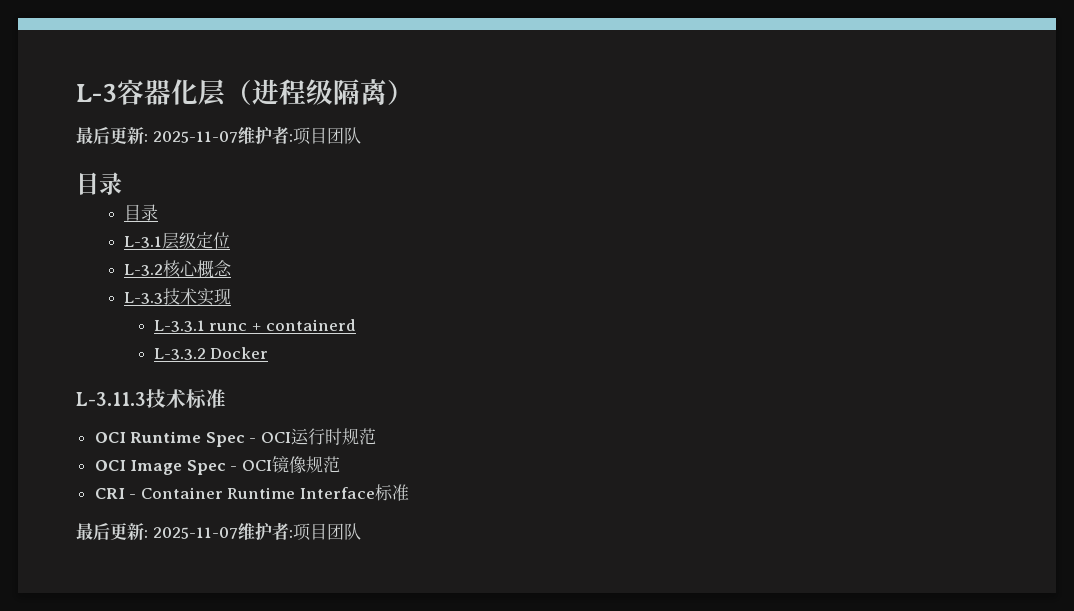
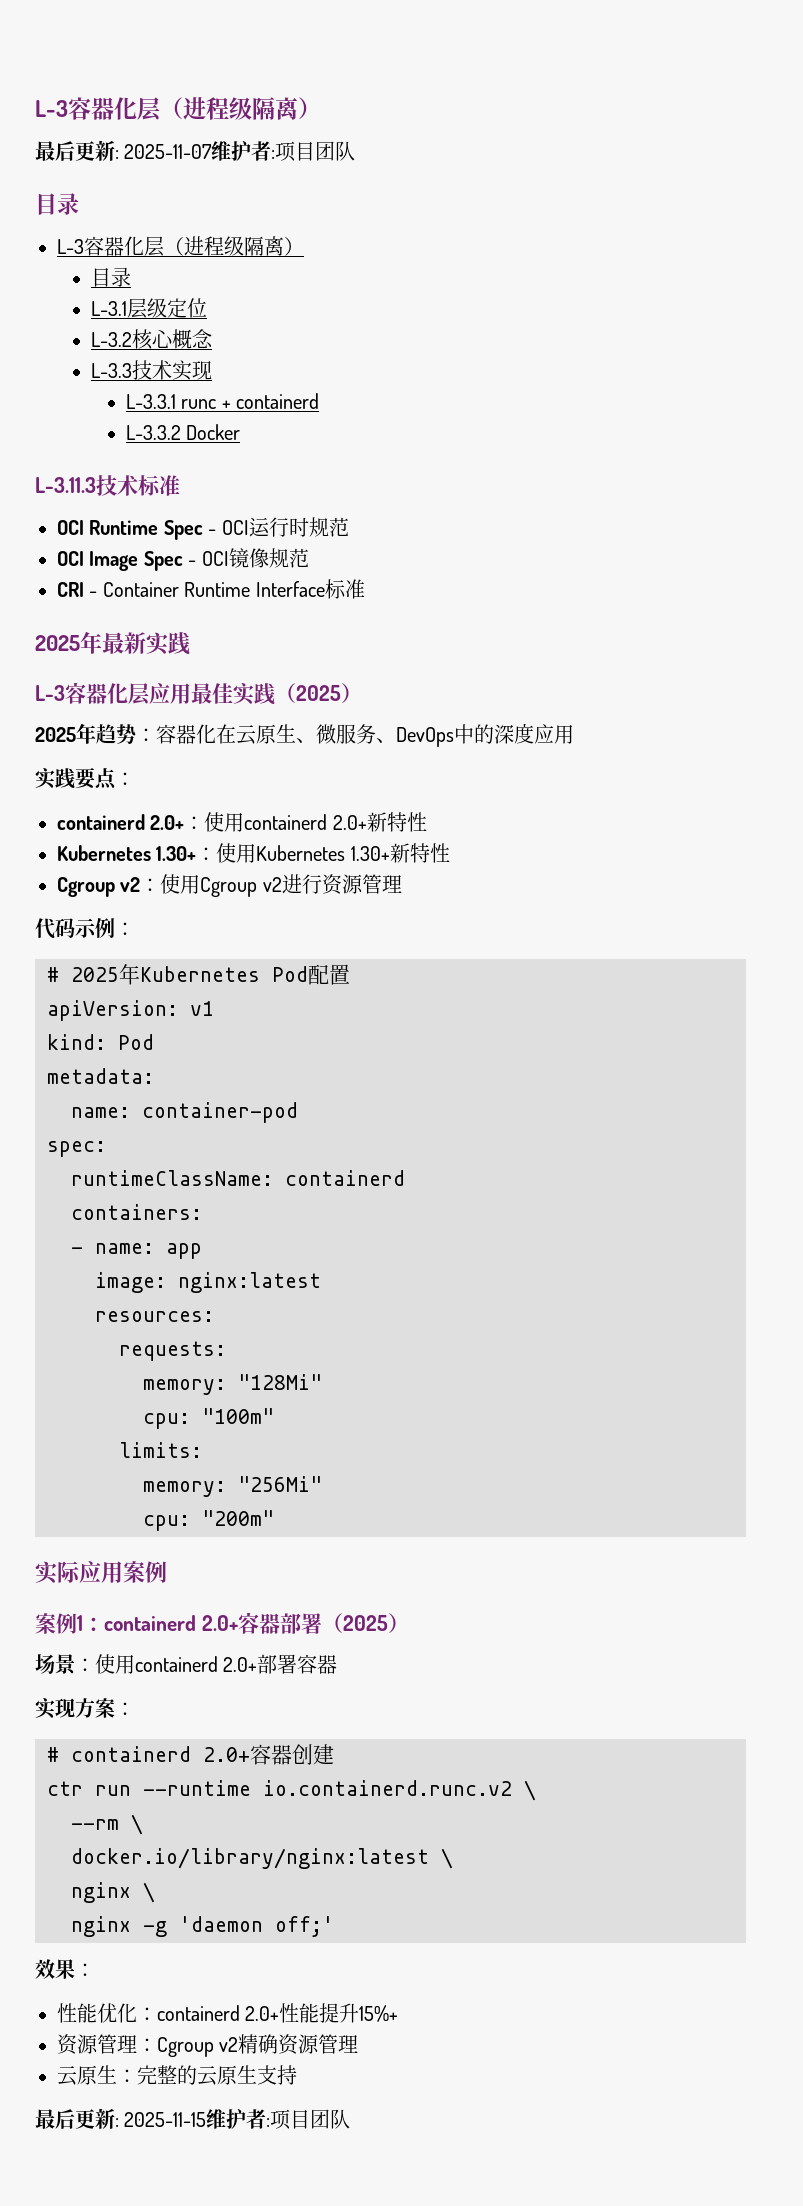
(122, 183) none -> [57,236,304,257] // L-3容器化层（进程级隔离）
[76,523,238,541] // 最后更新: 2025-11-07 -> [35,631,190,655] [35,682,362,705] [35,723,574,747] [35,768,135,790] [57,812,427,832] [57,843,450,863] [57,874,402,897] [35,917,135,939] [47,964,350,985] [47,1000,214,1021] [47,1034,154,1050] [47,1068,154,1084] [71,1102,298,1123] [47,1141,106,1157] [71,1170,405,1186] [71,1204,202,1220] [71,1243,202,1259] [95,1272,321,1293] [95,1311,214,1322] [119,1341,226,1361] [143,1374,322,1395] [143,1408,274,1429] [119,1442,202,1458] [143,1476,322,1497] [143,1510,274,1531] [35,1561,167,1584] [35,1612,409,1634] [35,1654,338,1675] [35,1698,135,1719] [47,1744,334,1765] [47,1780,536,1801] [71,1814,143,1835] [71,1848,453,1869] [71,1882,155,1903] [71,1916,334,1937] [35,1959,95,1979] [57,2003,399,2023] [57,2034,359,2057] [57,2065,297,2086] [35,2108,207,2129] // 2025年最新实践 // L-3容器化层应用最佳实践（2025） // 2025年趋势：容器化在云原生、微服务、DevOps中的深度应用 // 实践要点： // containerd 2.0+：使用containerd 2.0+新特性 // Kubernetes 1.30+：使用Kubernetes 1.30+新特性 // Cgroup v2：使用Cgroup v2进行资源管理 // 代码示例： // # 2025年Kubernetes Pod配置 // apiVersion: v1 // kind: Pod // metadata: // name: container-pod // spec: // runtimeClassName: containerd // containers: // - name: app // image: nginx:latest // resources: // requests: // memory: "128Mi" // cpu: "100m" // limits: // memory: "256Mi" // cpu: "200m" // 实际应用案例 // 案例1：containerd 2.0+容器部署（2025） // 场景：使用containerd 2.0+部署容器 // 实现方案： // # containerd 2.0+容器创建 // ctr run --runtime io.containerd.runc.v2 \ // --rm \ // docker.io/library/nginx:latest \ // nginx \ // nginx -g 'daemon off;' // 效果： // 性能优化：containerd 2.0+性能提升15%+ // 资源管理：Cgroup v2精确资源管理 // 云原生：完整的云原生支持 // 最后更新: 2025-11-15

